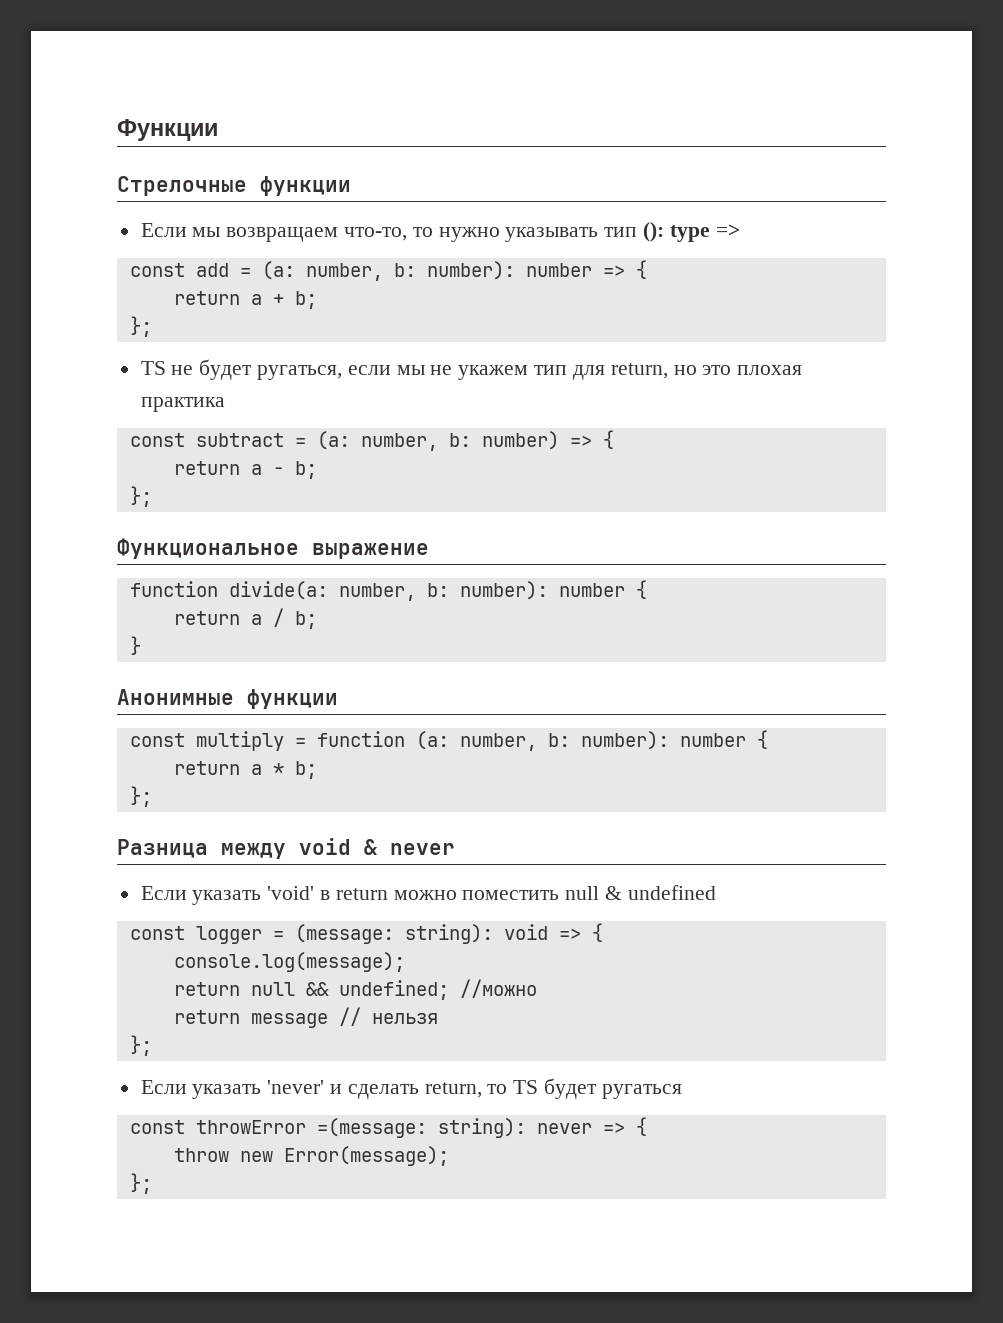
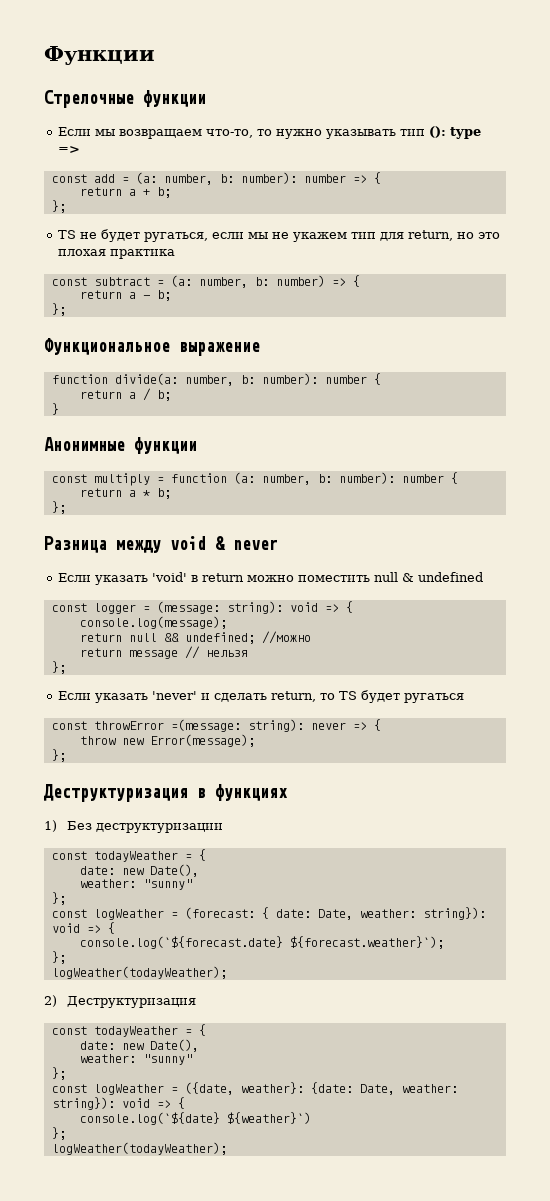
(152, 1183) none -> [44,784,288,802] [44,820,224,833] [51,849,206,862] [79,864,199,877] [79,879,192,890] [51,892,66,905] [51,907,486,920] [51,922,115,934] [79,936,444,949] [51,951,66,964] [51,966,227,979] [44,995,197,1008] [51,1024,206,1037] [79,1039,199,1052] [79,1054,192,1065] [51,1067,66,1080] [51,1082,458,1095] [51,1097,185,1110] [79,1112,311,1125] [51,1127,66,1140] [51,1142,227,1155] // Деструктуризация в функциях // 1) Без деструктуризации // const todayWeather = { // date: new Date(), // weather: "sunny" // }; // const logWeather = (forecast: { date: Date, weather: string}): void => { // console.log(`${forecast.date} ${forecast.weather}`); // }; // logWeather(todayWeather); // 2) Деструктуризация // const todayWeather = { // date: new Date(), // weather: "sunny" // }; // const logWeather = ({date, weather}: {date: Date, weather: string}): void => { // console.log(`${date} ${weather}`) // }; // logWeather(todayWeather);

